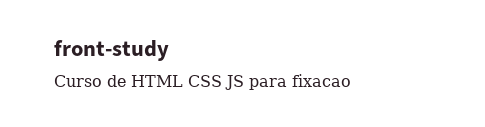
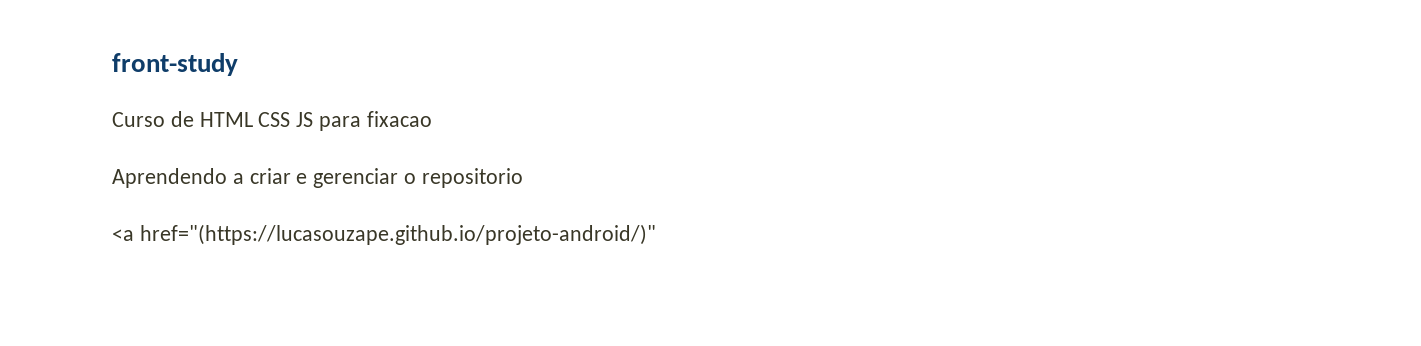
(351, 80) none -> [112,168,523,188] [112,224,656,245] // Aprendendo a criar e gerenciar o repositorio // <a href="(https://lucasouzape.github.io/projeto-android/)"

